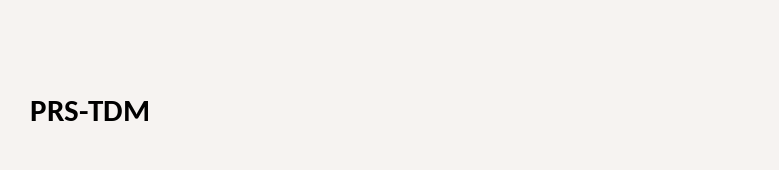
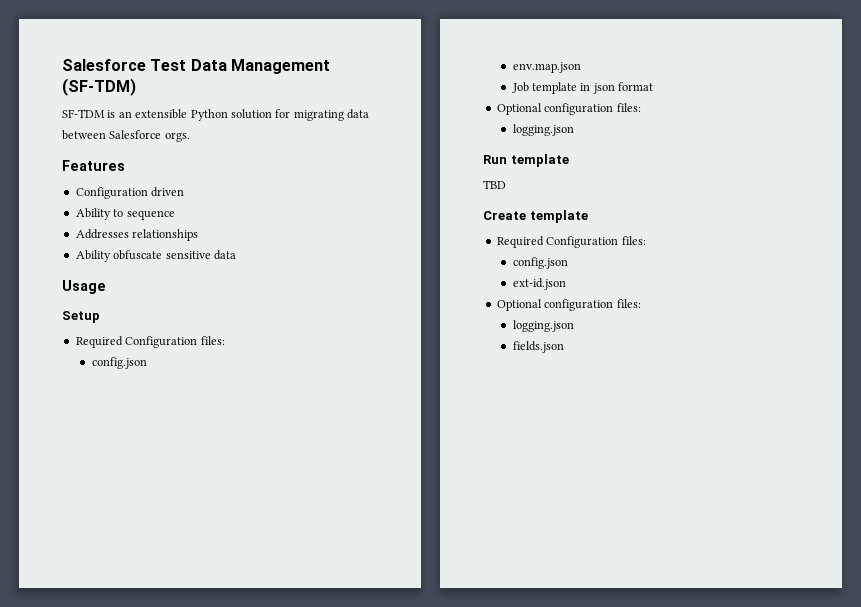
[30,101,150,121] PRS-TDM -> [62,59,330,74] [62,78,136,96] [62,109,369,121] [62,130,190,142] [62,160,125,171] [75,187,185,199] [75,208,175,220] [75,229,199,241] [75,250,236,262] [62,280,106,294] [62,311,100,323] [75,336,225,348] [91,357,147,369] [512,62,581,73] [511,82,654,94] [496,103,641,115] [512,124,574,136] [483,154,569,167] [483,180,506,189] [483,210,588,223] [496,236,646,248] [512,257,568,269] [512,278,566,290] [496,299,641,311] [512,320,574,332] [512,341,564,353] Salesforce Test Data Management (SF-TDM) // SF-TDM is an extensible Python solution for migrating data between Salesforce orgs. // Features // Configuration driven // Ability to sequence // Addresses relationships // Ability obfuscate sensitive data // Usage // Setup // Required Configuration files: // config.json // env.map.json // Job template in json format // Optional configuration files: // logging.json // Run template // TBD // Create template // Required Configuration files: // config.json // ext-id.json // Optional configuration files: // logging.json // fields.json

